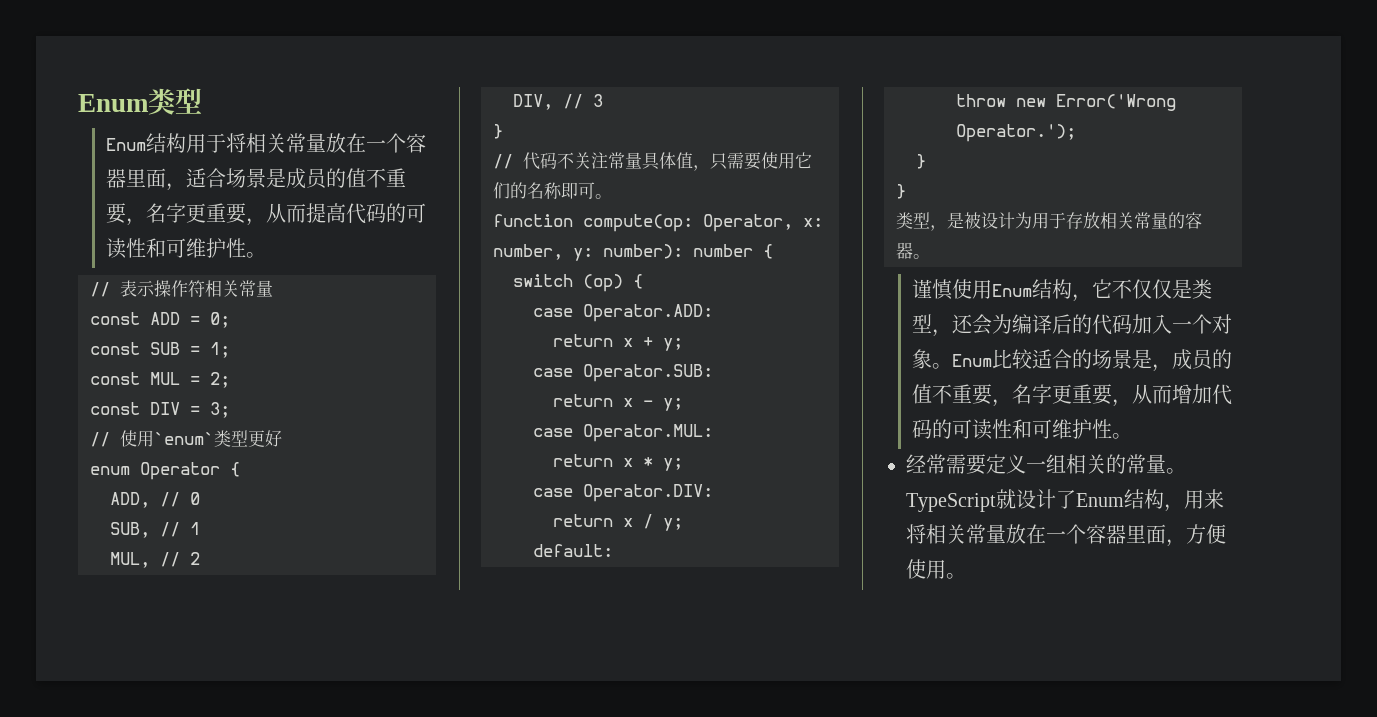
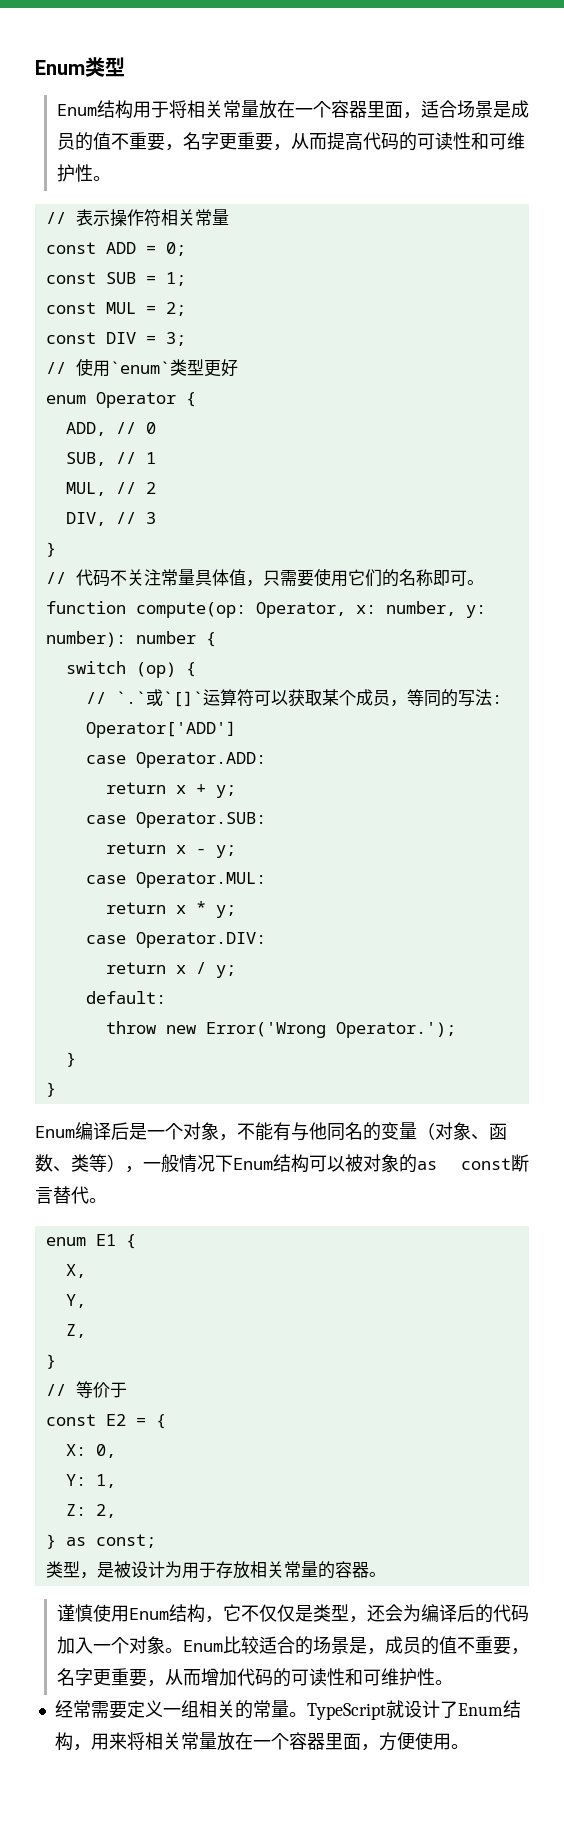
(643, 281) none -> [85,689,502,707] [85,721,236,738] // // `.`或`[]`运算符可以获取某个成员，等同的写法: Operator['ADD']
(906, 191) none -> [35,1122,507,1141] [35,1154,529,1173] [35,1186,107,1204] [45,1234,136,1249] [65,1264,86,1278] [65,1294,86,1308] [65,1324,86,1338] [45,1354,56,1369] [45,1381,127,1398] [45,1414,166,1429] [65,1444,116,1458] [65,1474,116,1488] [65,1504,116,1518] [45,1534,156,1549] // Enum编译后是一个对象，不能有与他同名的变量（对象、函数、类等），一般情况下Enum结构可以被对象的as const断言替代。 // enum E1 { // X, // Y, // Z, // } // // 等价于 // const E2 = { // X: 0, // Y: 1, // Z: 2, // } as const;

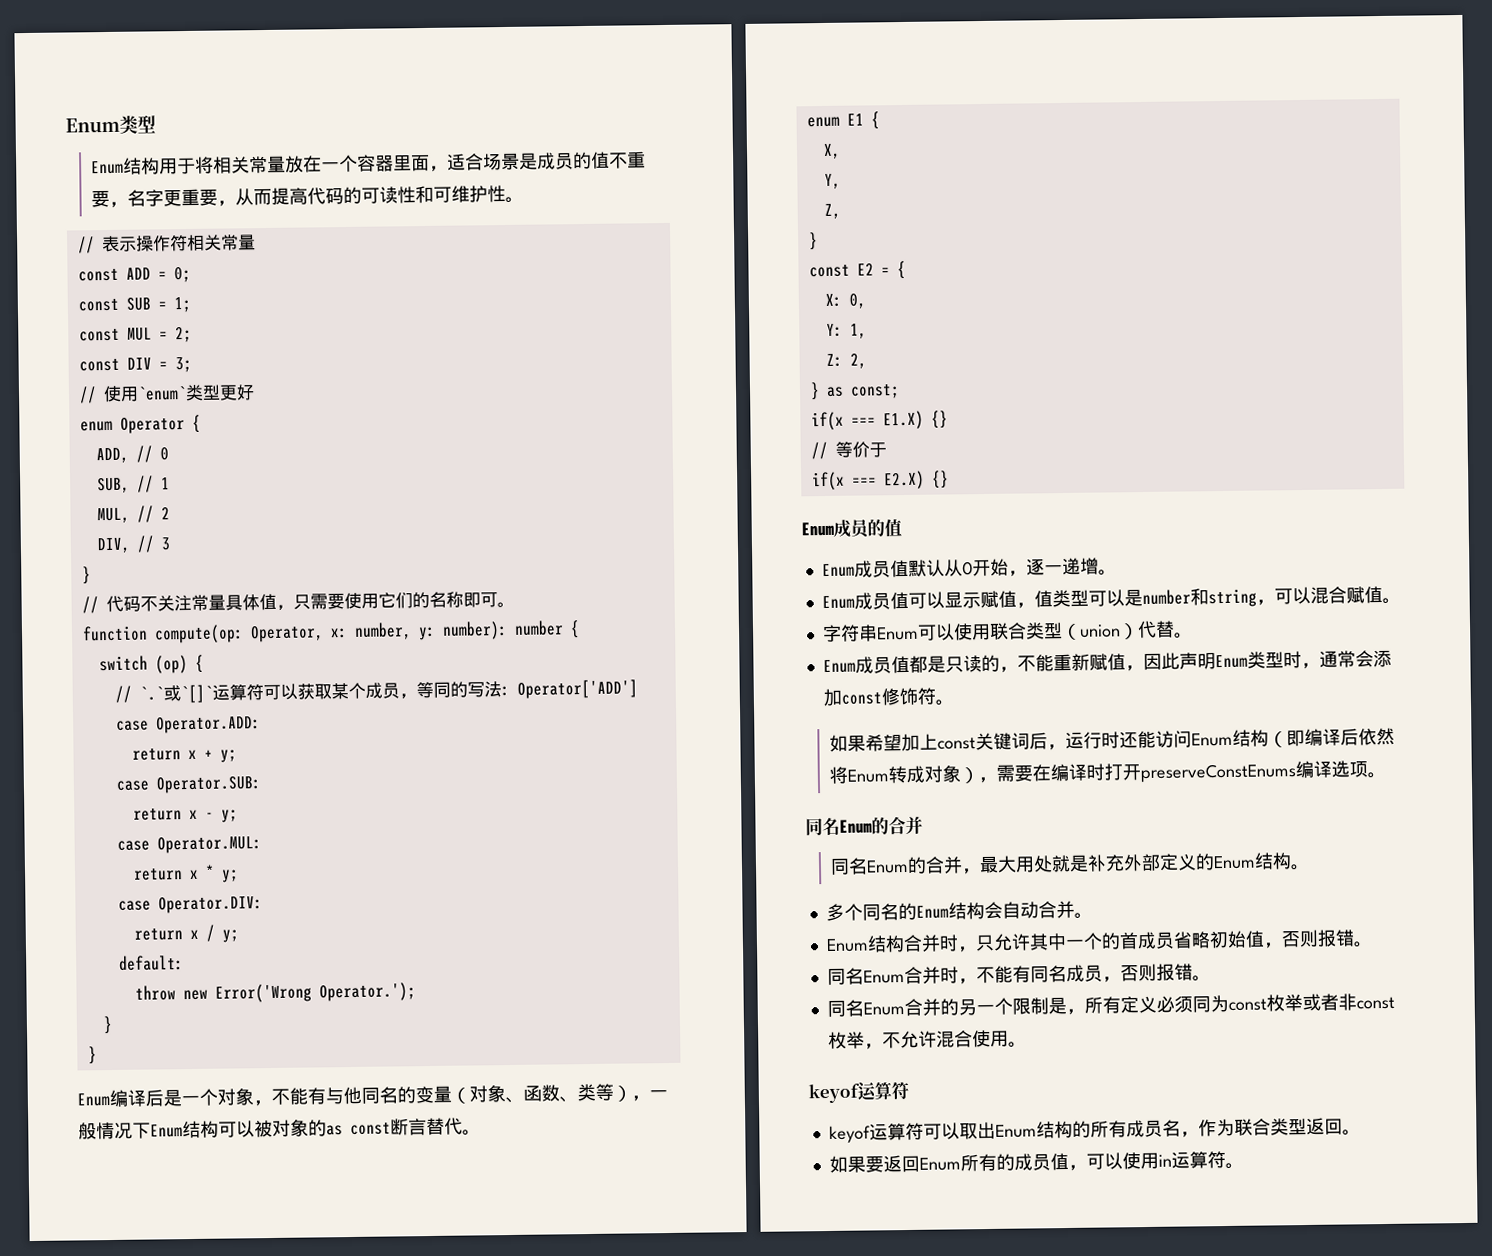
[45,1381,127,1398] // // 等价于 -> (818, 241) none
[45,1561,386,1579] [56,1604,529,1623] [56,1636,529,1655] [56,1668,453,1687] [54,1700,521,1720] [54,1732,451,1751] 类型，是被设计为用于存放相关常量的容器。 // 谨慎使用Enum结构，它不仅仅是类型，还会为编译后的代码加入一个对象。Enum比较适合的场景是，成员的值不重要，名字更重要，从而增加代码的可读性和可维护性。 // 经常需要定义一组相关的常量。TypeScript就设计了Enum结构，用来将相关常量放在一个容器里面，方便使用 -> [810,410,948,431] [810,441,887,460] [811,470,949,491] [801,519,902,539] [821,557,1117,578] [821,585,1401,610] [821,620,1193,643] [822,649,1392,674] [822,687,954,707] [829,727,1396,752] [829,760,1387,784] [805,815,923,836] [830,852,1311,875] [825,900,1093,922] [825,929,1373,953] [826,963,1211,986] [826,993,1395,1018] [827,1029,1027,1050] [808,1081,909,1104] [828,1117,1361,1144] [828,1151,1226,1174] if(x === E1.X) {} // // 等价于 // if(x === E2.X) {} // Enum成员的值 // Enum成员值默认从0开始，逐一递增。 // Enum成员值可以显示赋值，值类型可以是number和string，可以混合赋值。 // 字符串Enum可以使用联合类型（union）代替。 // Enum成员值都是只读的，不能重新赋值，因此声明Enum类型时，通常会添加const修饰符。 // 如果希望加上const关键词后，运行时还能访问Enum结构（即编译后依然将Enum转成对象），需要在编译时打开preserveConstEnums编译选项。 // 同名Enum的合并 // 同名Enum的合并，最大用处就是补充外部定义的Enum结构。 // 多个同名的Enum结构会自动合并。 // Enum结构合并时，只允许其中一个的首成员省略初始值，否则报错。 // 同名Enum合并时，不能有同名成员，否则报错。 // 同名Enum合并的另一个限制是，所有定义必须同为const枚举或者非const枚举，不允许混合使用。 // keyof运算符 // keyof运算符可以取出Enum结构的所有成员名，作为联合类型返回。 // 如果要返回Enum所有的成员值，可以使用in运算符

